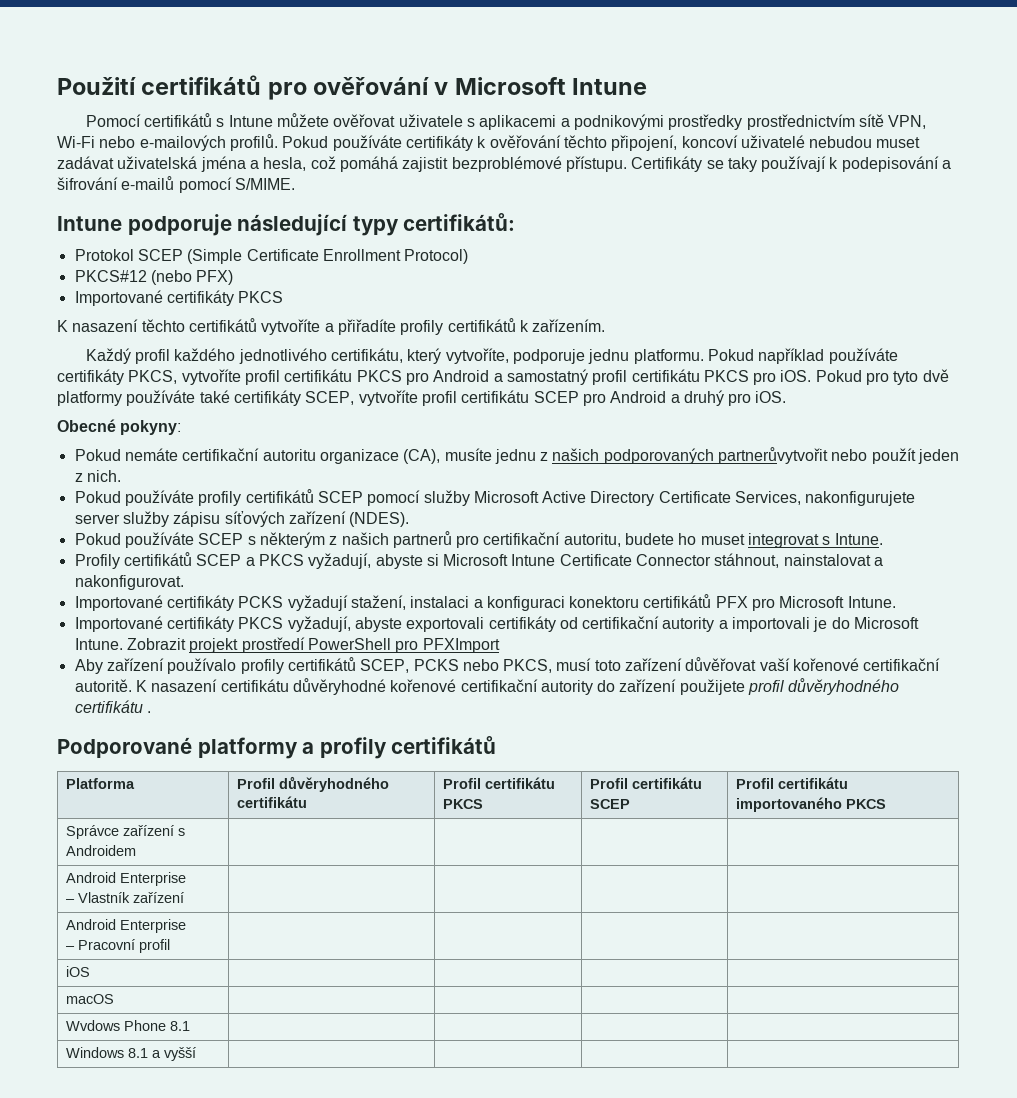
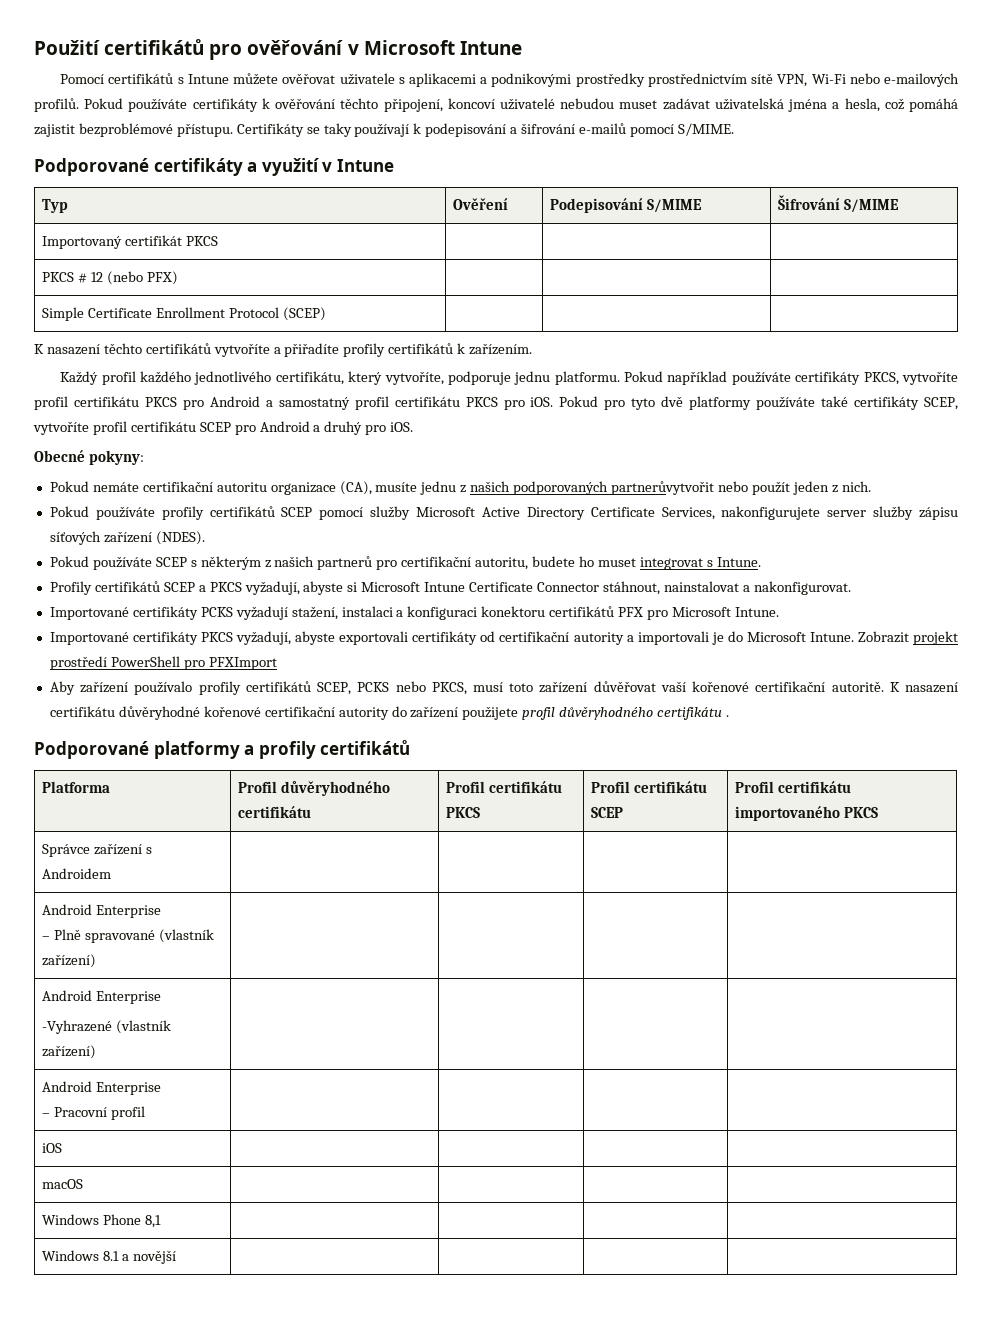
[57,213,516,236] [74,249,469,264] [74,270,234,285] [74,290,284,306] Intune podporuje následující typy certifikátů: // Protokol SCEP (Simple Certificate Enrollment Protocol) // PKCS#12 (nebo PFX) // Importované certifikáty PKCS -> [34,158,394,176] [42,199,69,213] [453,198,509,210] [550,198,703,213] [778,195,900,213] [42,235,219,249] [42,271,178,285] [42,307,326,321] Podporované certifikáty a využití v Intune // Typ | Ověření | Podepisování S/MIME | Šifrování S/MIME // Importovaný certifikát PKCS | | | // PKCS # 12 (nebo PFX) | | | // Simple Certificate Enrollment Protocol (SCEP) | | |
[78,892,185,903] Vlastník zařízení -> [54,929,215,943] [42,954,97,968] [42,990,162,1004] [42,1020,172,1034] [42,1045,97,1059] Plně spravované (vlastník zařízení) | | | | // Android Enterprise // -Vyhrazené (vlastník zařízení)
[66,1020,191,1031] Wvdows Phone 8.1 -> [42,1214,162,1228] Windows Phone 8,1
[164,1047,197,1061] vyšší -> [133,1250,177,1264] novější

